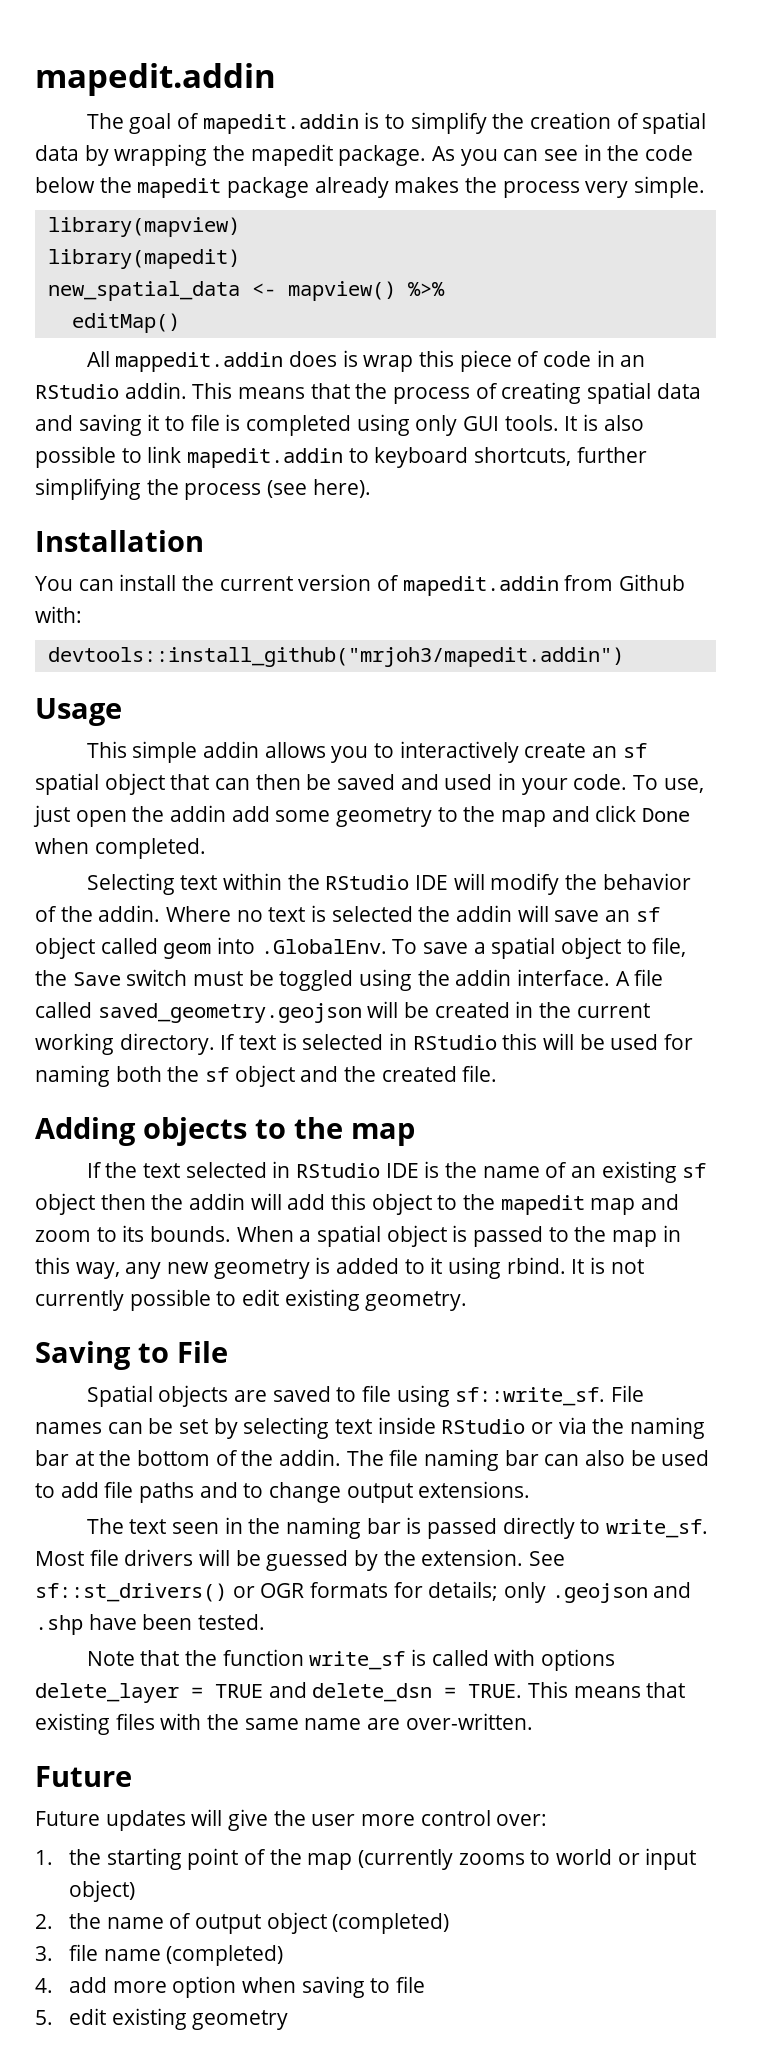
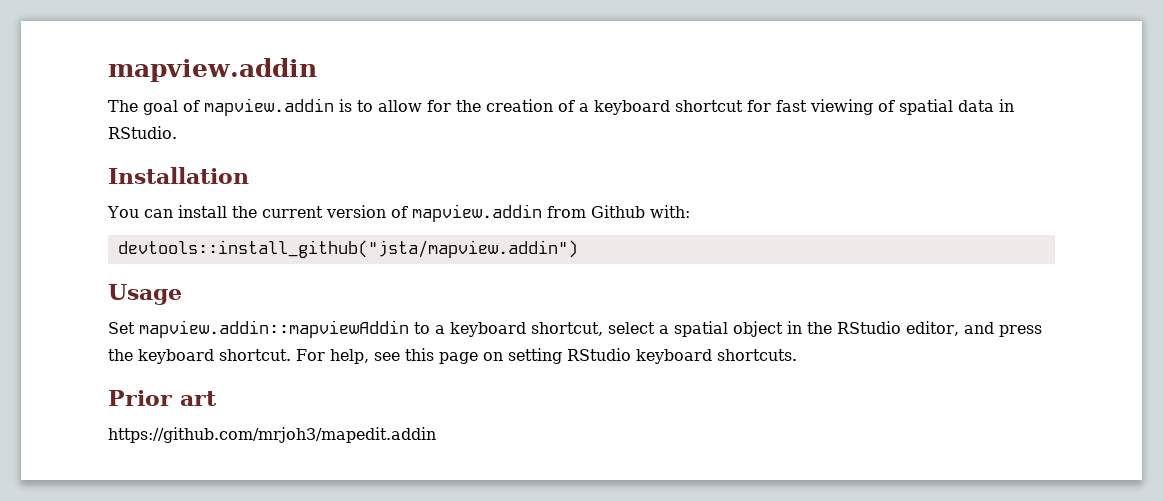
[35,63,276,96] mapedit.addin -> [108,58,317,82] mapview.addin
[202,114,359,134] mapedit.addin -> [204,98,334,116] mapview.addin
[410,112,487,134] simplify -> [378,100,451,112] allow for
[642,112,707,134] [35,144,694,166] [35,176,706,198] [47,217,240,237] [47,249,240,269] [47,281,445,301] [71,313,180,333] [86,350,646,372] [35,382,701,404] [35,414,644,436] [35,446,647,468] [35,478,371,500] spatial data by wrapping the mapedit package. As you can see in the code below the mapedit package already makes the process very simple. // library(mapview) // library(mapedit) // new_spatial_data <- mapview() %>% // editMap() // All mappedit.addin does is wrap this piece of code in an RStudio addin. This means that the process of creating spatial data and saving it to file is completed using only GUI tools. It is also possible to link mapedit.addin to keyboard shortcuts, further simplifying the process (see here). -> [579,99,1014,115] [108,126,177,139] a keyboard shortcut for fast viewing of spatial data in RStudio.
[402,576,559,596] mapedit.addin -> [411,204,542,222] mapview.addin
[47,647,624,667] devtools::install_github("mrjoh3/mapedit.addin") -> [117,240,578,258] devtools::install_github("jsta/mapview.addin")
[86,741,647,763] [35,773,704,795] [33,805,691,827] [35,838,206,859] [86,873,691,895] [35,905,660,922] [35,937,687,959] [35,969,664,991] [35,1001,650,1023] [35,1033,694,1055] [35,1065,498,1087] [35,1117,415,1146] [86,1161,707,1183] [35,1193,680,1215] [35,1225,681,1247] [35,1257,644,1279] [35,1289,468,1311] [35,1341,228,1370] [86,1385,644,1407] [35,1417,706,1439] [35,1449,710,1471] [35,1481,531,1503] [86,1517,708,1539] [35,1549,566,1571] [35,1581,692,1603] [35,1614,266,1635] [86,1649,615,1671] [35,1681,686,1703] [35,1713,533,1735] [35,1766,132,1787] [35,1809,548,1831] [35,1848,697,1870] [68,1880,135,1902] [35,1912,450,1934] [35,1944,284,1966] [35,1976,425,1998] [35,2008,289,2030] This simple addin allows you to interactively create an sf spatial object that can then be saved and used in your code. To use, just open the addin add some geometry to the map and click Done when completed. // Selecting text within the RStudio IDE will modify the behavior of the addin. Where no text is selected the addin will save an sf object called geom into .GlobalEnv. To save a spatial object to file, the Save switch must be toggled using the addin interface. A file called saved_geometry.geojson will be created in the current working directory. If text is selected in RStudio this will be used for naming both the sf object and the created file. // Adding objects to the map // If the text selected in RStudio IDE is the name of an existing sf object then the addin will add this object to the mapedit map and zoom to its bounds. When a spatial object is passed to the map in this way, any new geometry is added to it using rbind. It is not currently possible to edit existing geometry. // Saving to File // Spatial objects are saved to file using sf::write_sf. File names can be set by selecting text inside RStudio or via the naming bar at the bottom of the addin. The file naming bar can also be used to add file paths and to change output extensions. // The text seen in the naming bar is passed directly to write_sf. Most file drivers will be guessed by the extension. See sf::st_drivers() or OGR formats for details; only .geojson and .shp have been tested. // Note that the function write_sf is called with options delete_layer = TRUE and delete_dsn = TRUE. This means that existing files with the same name are over-written. // Future // Future updates will give the user more control over: // 1. the starting point of the map (currently zooms to world or input object) // 2. the name of output object (completed) // 3. file name (completed) // 4. add more option when saving to file // 5. edit existing geometry -> [108,320,1042,338] [108,348,797,364] [108,390,217,406] [108,427,436,443] Set mapview.addin::mapviewAddin to a keyboard shortcut, select a spatial object in the RStudio editor, and press the keyboard shortcut. For help, see this page on setting RStudio keyboard shortcuts. // Prior art // https://github.com/mrjoh3/mapedit.addin

